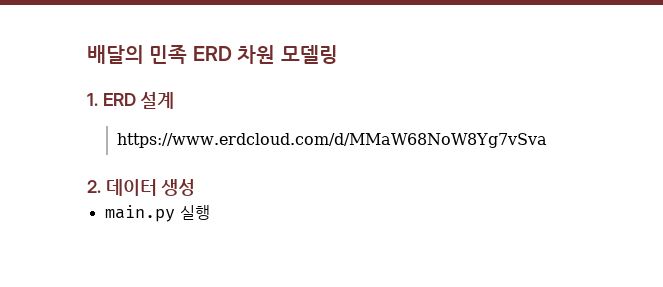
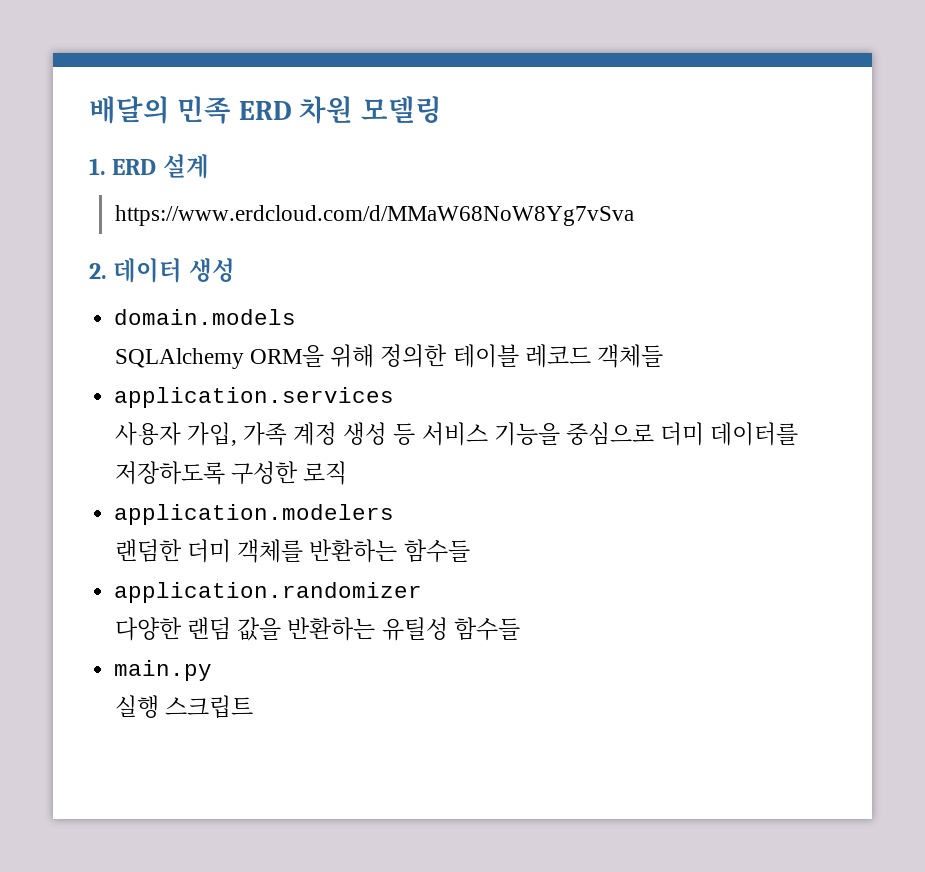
(196, 187) none -> [114,309,297,325] [114,344,663,369] [114,387,395,408] [114,422,799,446] [114,461,348,485] [114,504,395,525] [114,539,470,563] [114,582,423,603] [114,617,520,641] // domain.models // SQLAlchemy ORM을 위해 정의한 테이블 레코드 객체들 // application.services // 사용자 가입, 가족 계정 생성 등 서비스 기능을 중심으로 더미 데이터를 저장하도록 구성한 로직 // application.modelers // 랜덤한 더미 객체를 반환하는 함수들 // application.randomizer // 다양한 랜덤 값을 반환하는 유틸성 함수들
[179,205,210,220] 실행 -> [114,695,253,718] // 실행 스크립트

